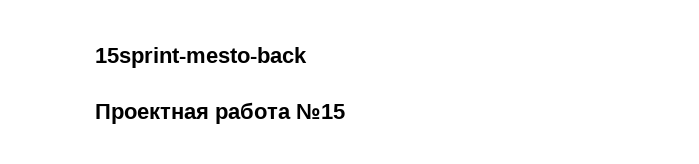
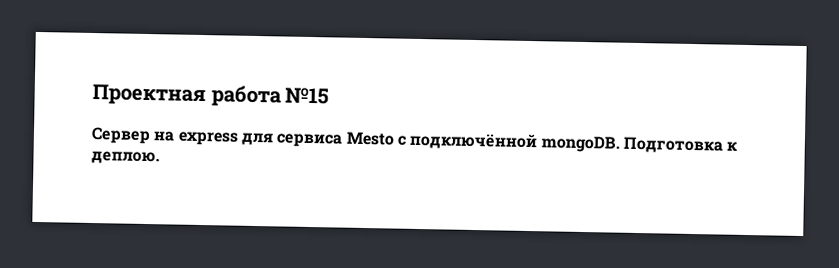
[95,47,307,68] 15sprint-mesto-back // -> (92, 95) none
(345, 111) none -> [91,126,739,154] [91,150,160,165] // Cервер на express для сервиса Mesto с подключённой mongoDB. Подготовка к деплою.

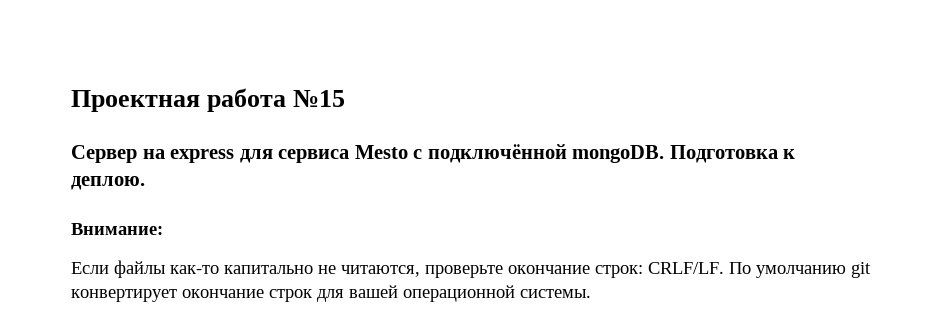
(160, 157) none -> [71,223,163,235] [71,260,871,278] [71,285,591,302] // Внимание: // Если файлы как-то капитально не читаются, проверьте окончание строк: CRLF/LF. По умолчанию git конвертирует окончание строк для вашей операционной системы.

